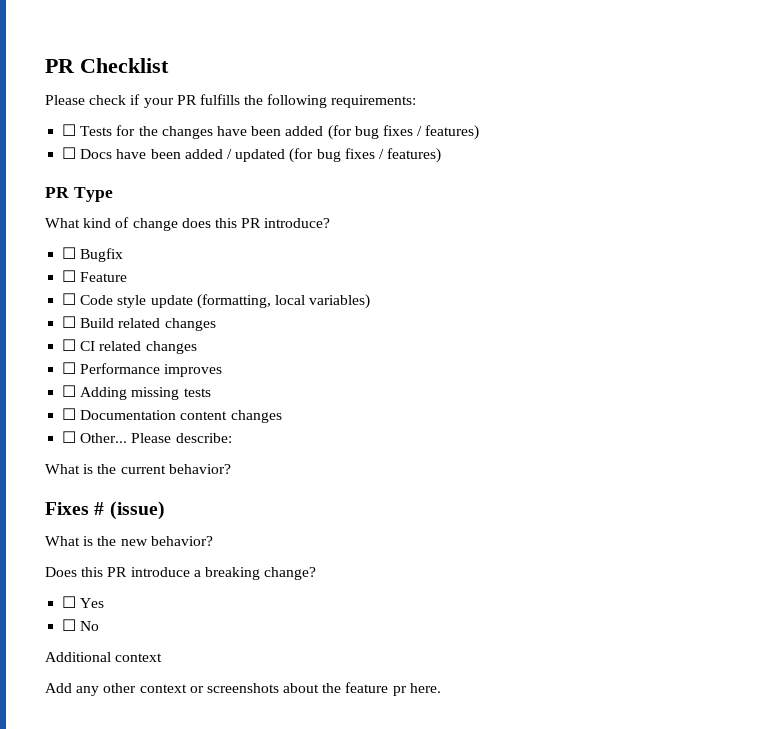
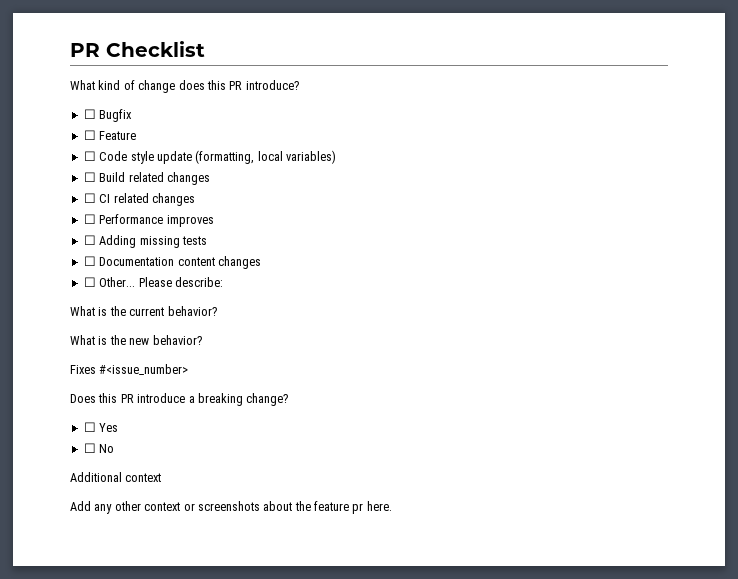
[45,94,417,108] [62,124,480,140] [62,147,442,163] [45,187,113,202] // Please check if your PR fulfills the following requirements: // ☐ Tests for the changes have been added (for bug fixes / features) // ☐ Docs have been added / updated (for bug fixes / features) // PR Type -> (205, 49) none
[45,501,165,520] // Fixes # (issue) -> (217, 311) none
(213, 541) none -> [70,364,189,375] // Fixes #<issue_number>

